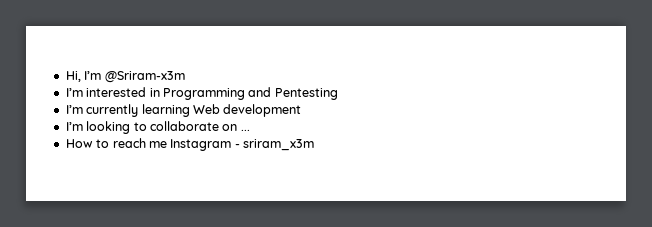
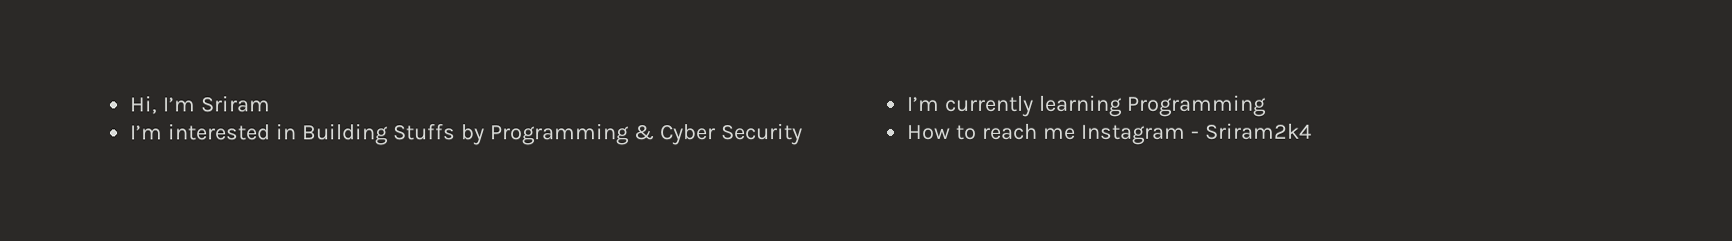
[104,71,185,83] @Sriram-x3m -> [200,95,271,113] Sriram
[162,87,338,100] [65,104,302,117] [65,121,250,134] Programming and Pentesting // I’m currently learning Web development // I’m looking to collaborate on ... -> [302,123,803,146] [906,94,1267,117] Building Stuffs by Programming & Cyber Security // I’m currently learning Programming
[243,139,314,151] sriram_x3m -> [1204,122,1312,140] Sriram2k4

